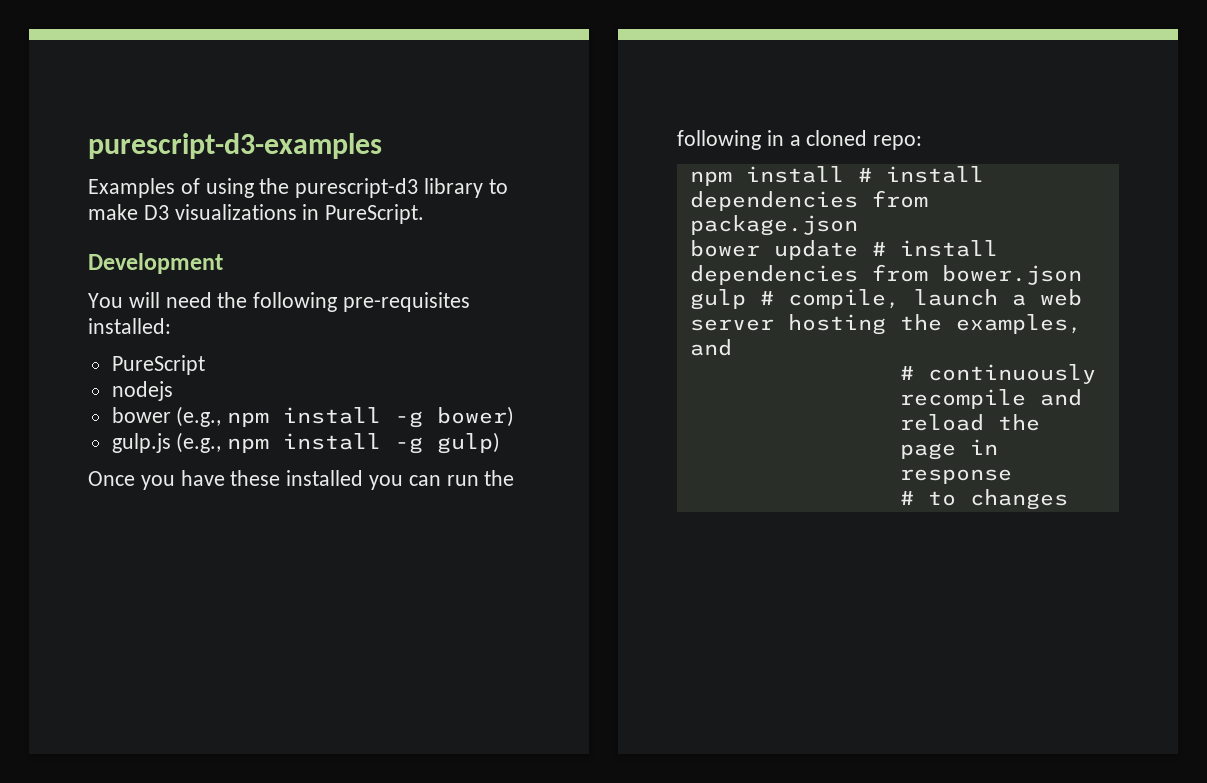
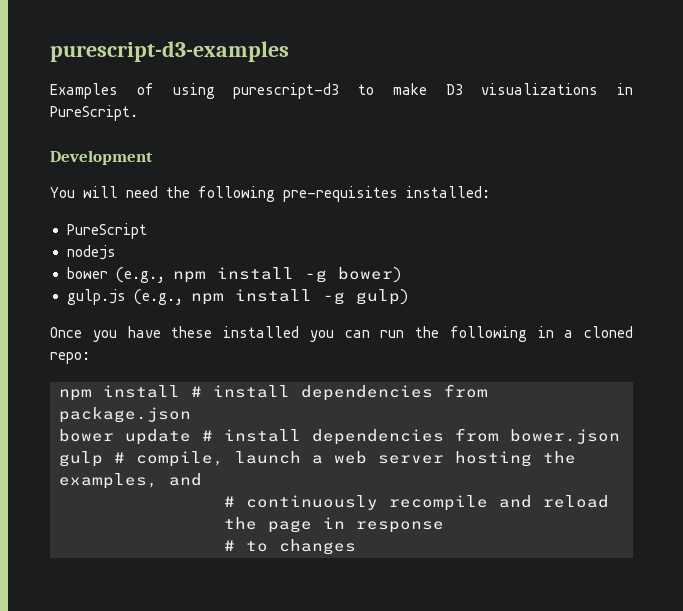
[259,178,484,198] the purescript-d3 library -> [233,83,340,99] purescript-d3

